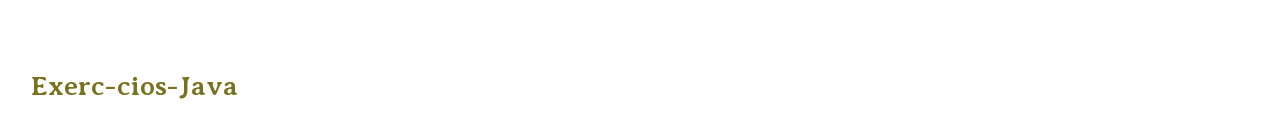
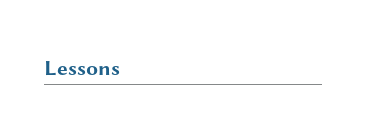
[31,77,238,99] Exerc-cios-Java -> [44,61,120,76] Lessons

